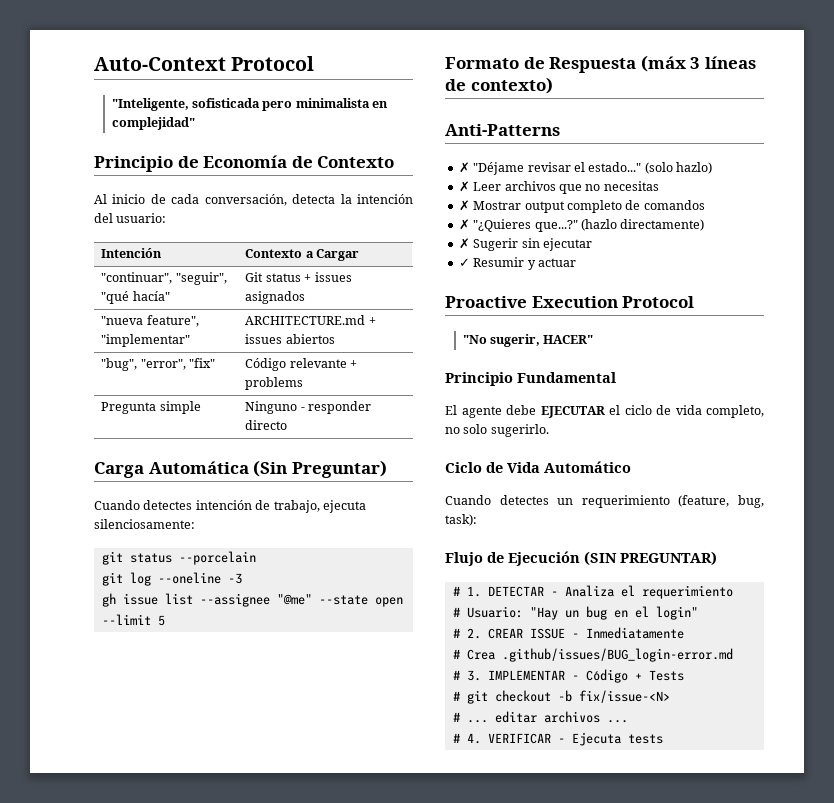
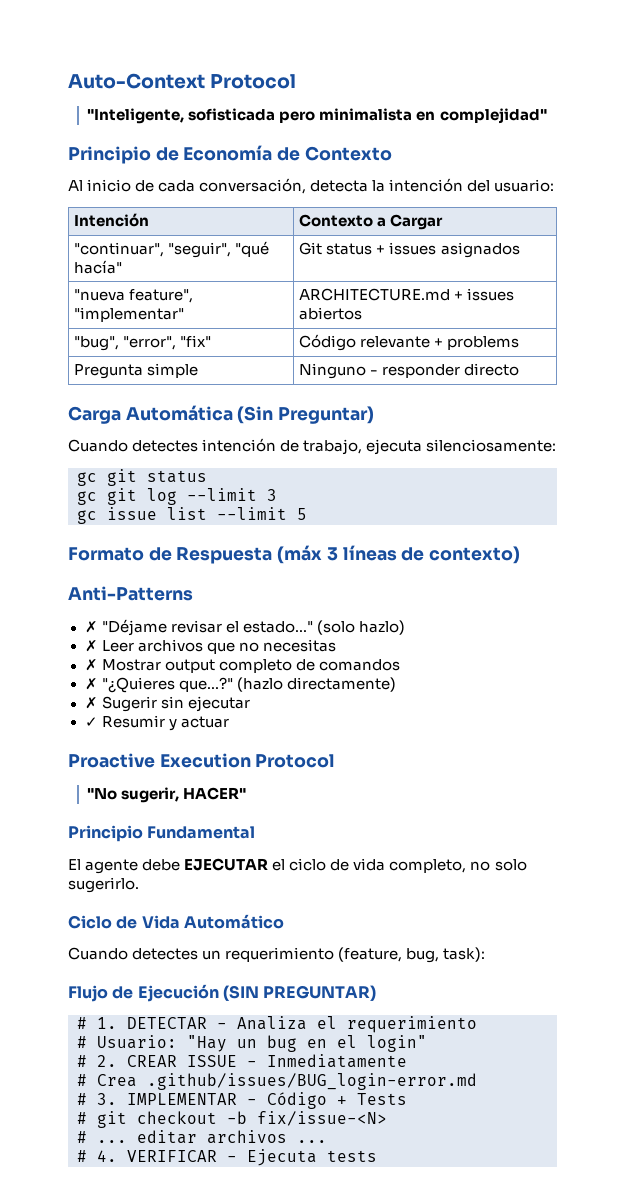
(195, 524) none -> [77,472,97,486] gc
[178,551,256,565] --porcelain // -> [77,491,97,505] // gc
[157,572,242,584] [101,593,403,607] --oneline -3 // gh issue list --assignee "@me" --state open -> [187,488,277,501] [77,507,207,524] --limit 3 // gc issue list

